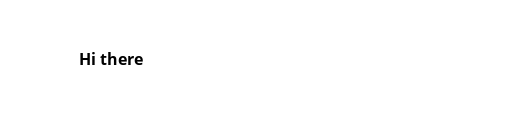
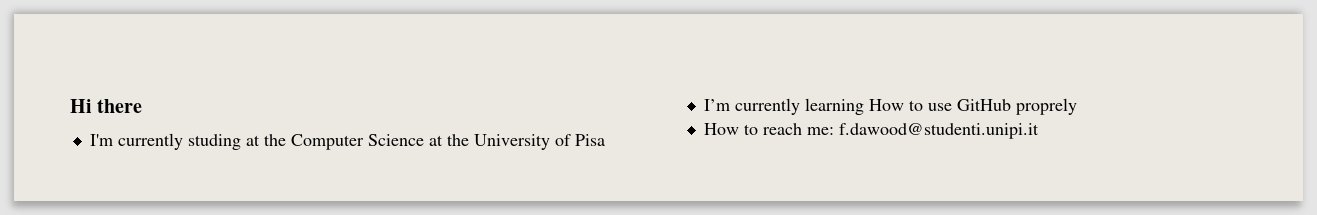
(144, 58) none -> [89,133,605,150] [703,98,1077,115] [703,123,1039,139] // I'm currently studing at the Computer Science at the University of Pisa // I’m currently learning How to use GitHub proprely // How to reach me: f.dawood@studenti.unipi.it

